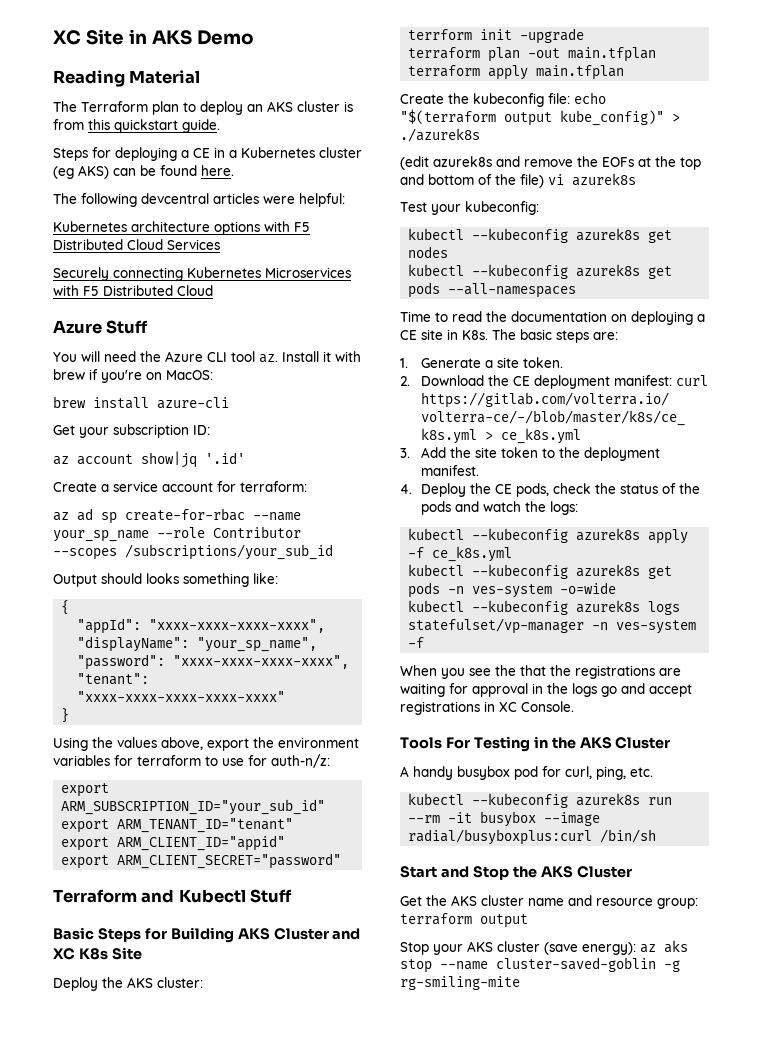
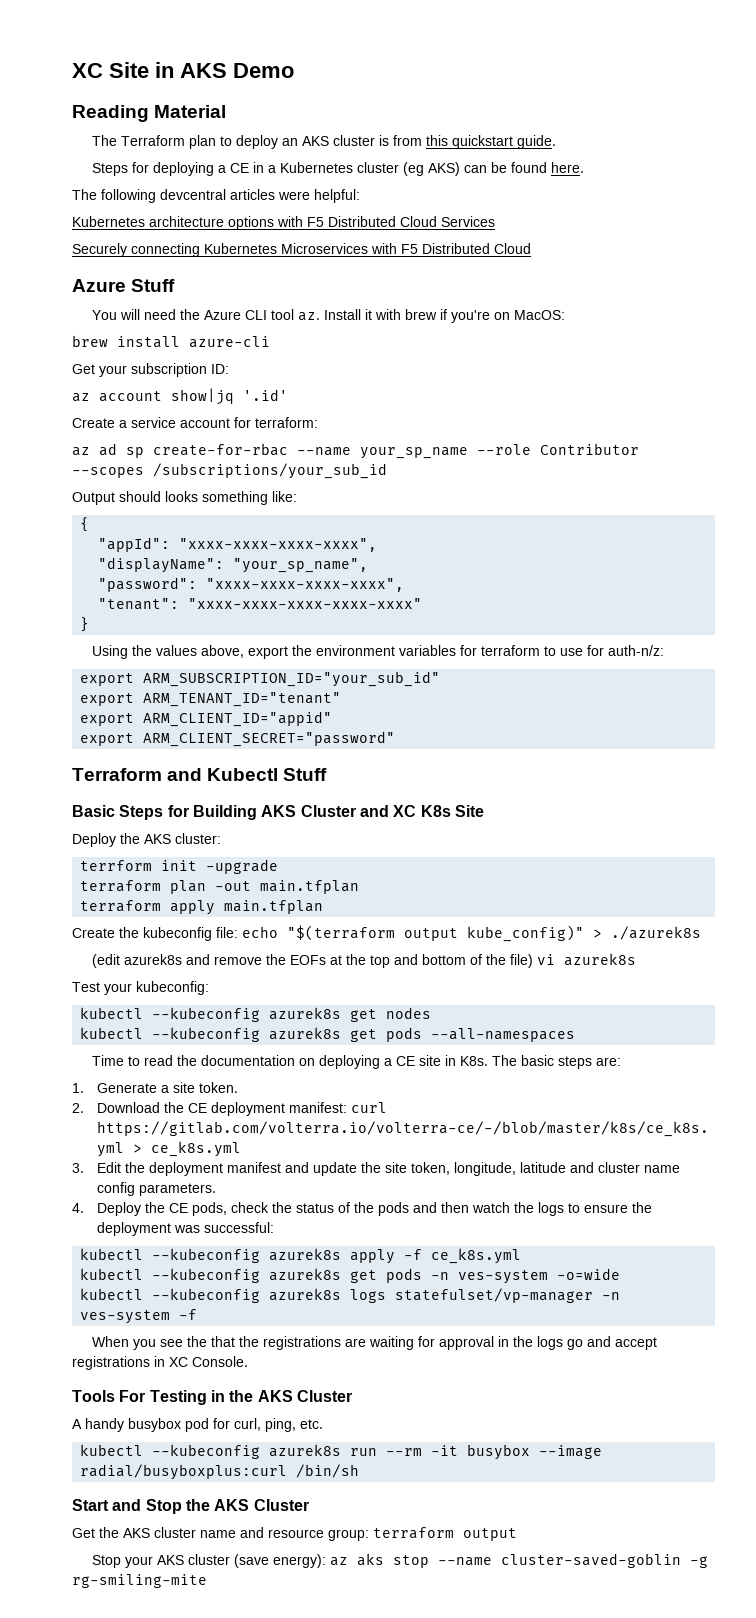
[421,447,661,461] [421,465,480,476] Add the site token to the deployment manifest. -> [97,1162,681,1176] [97,1182,217,1196] Edit the deployment manifest and update the site token, longitude, latitude and cluster name config parameters.
(480, 506) none -> [441,1202,470,1213] then
[550,501,579,515] logs: -> [538,1202,653,1216] [97,1222,275,1236] logs to ensure the deployment was successful:

